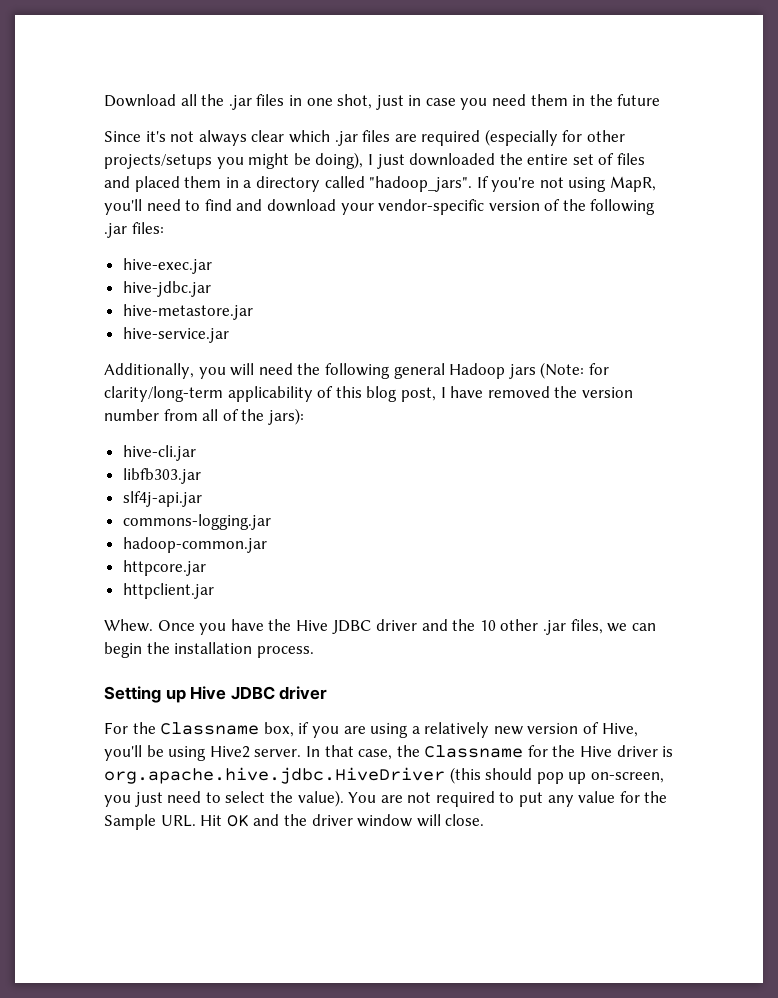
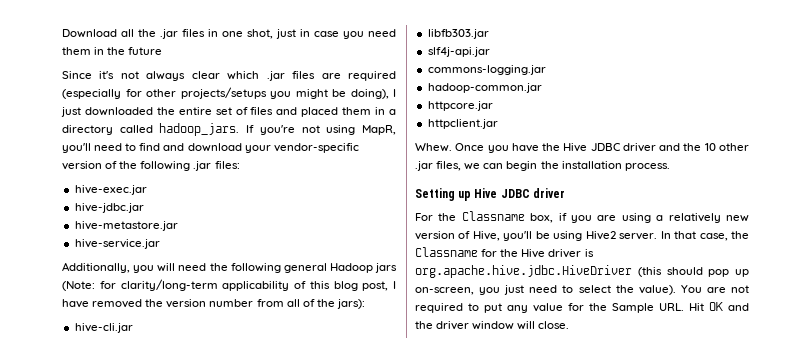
[369,176,473,192] "hadoop_jars". -> [159,123,240,136] hadoop_jars.

